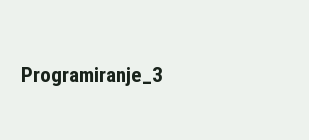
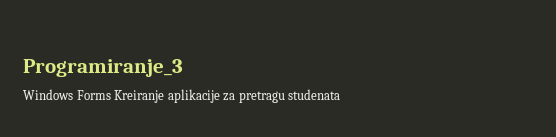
(163, 76) none -> [23,89,341,103] // Windows Forms Kreiranje aplikacije za pretragu studenata

